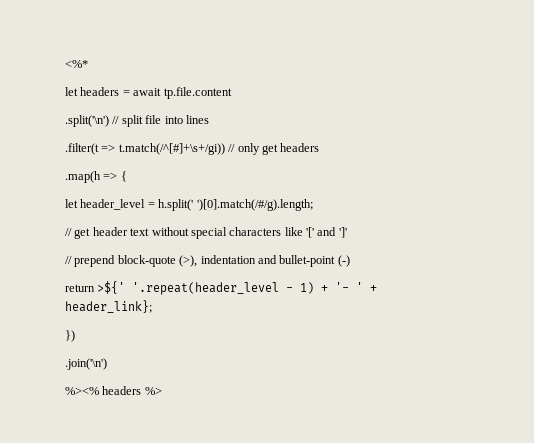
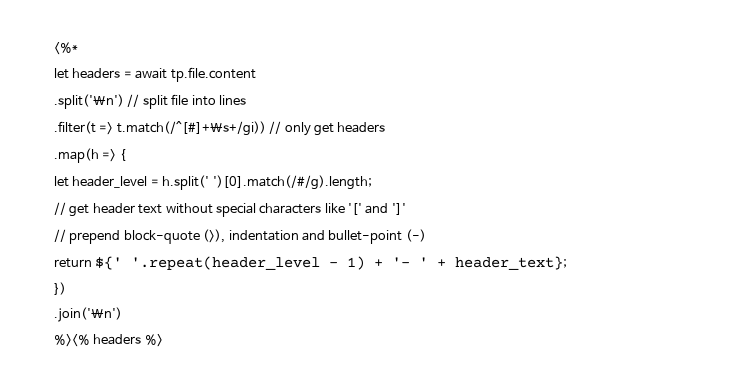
[97,281,126,294] >${' -> [95,256,123,270] ${'
[65,300,152,313] header_link}; -> [455,256,568,270] header_text};

